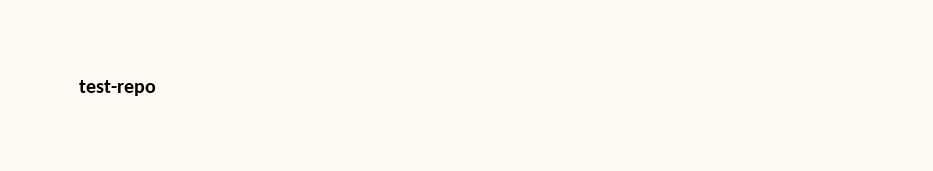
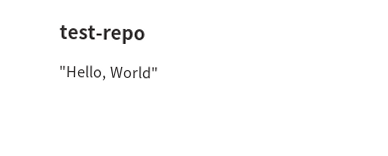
(156, 88) none -> [58,64,159,81] // "Hello, World"

